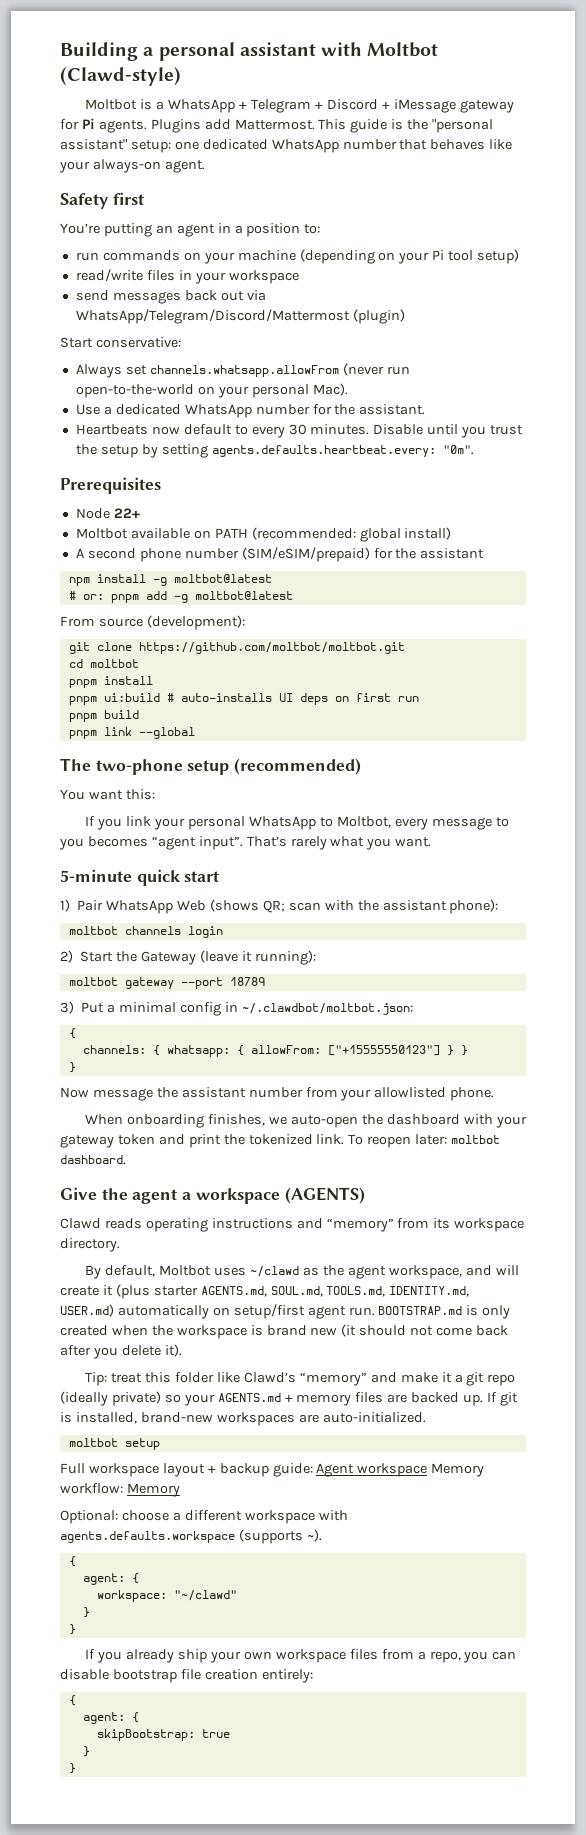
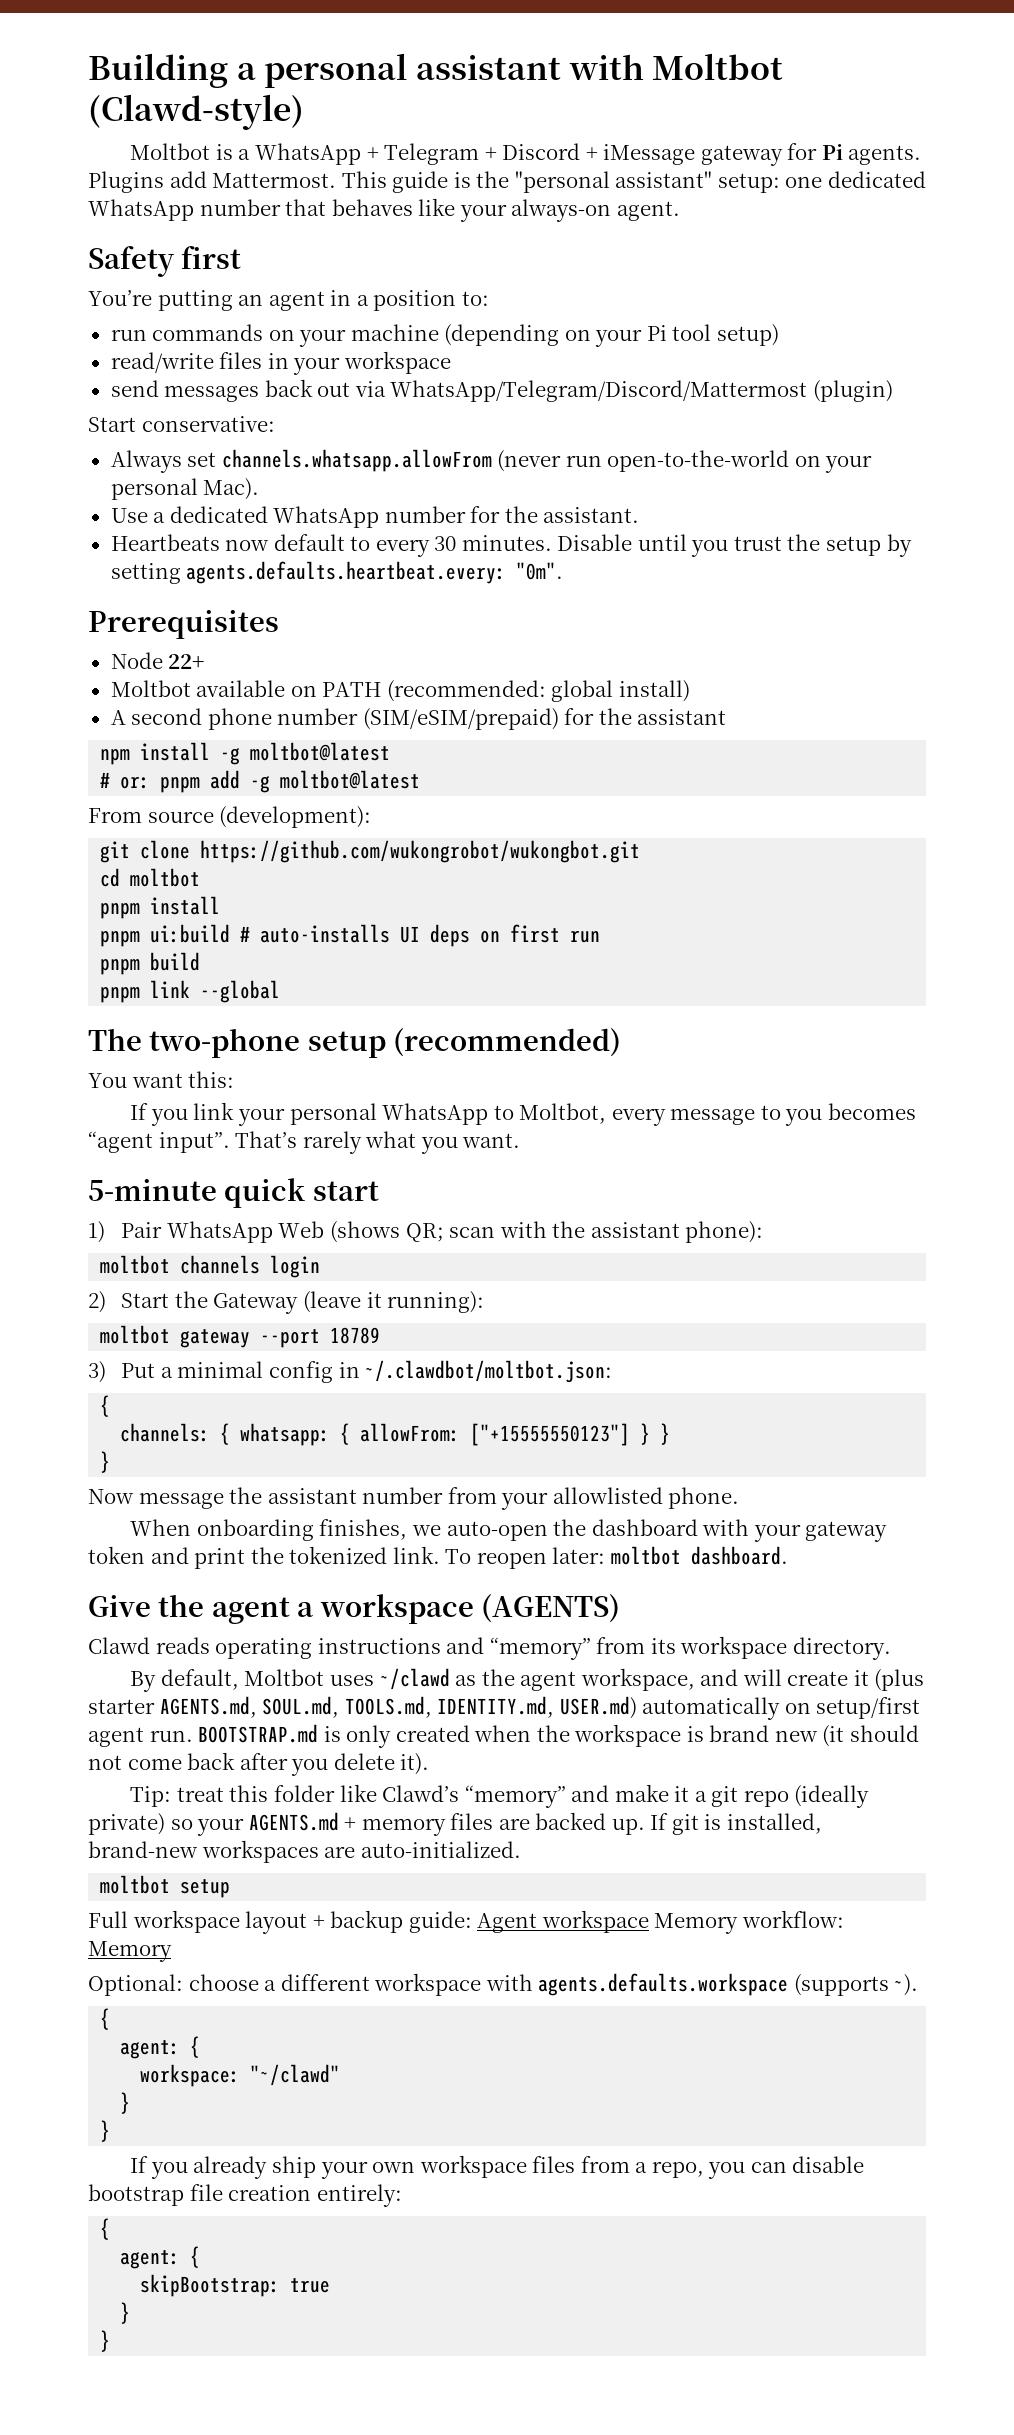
[138,642,405,654] https://github.com/moltbot/moltbot.git -> [200,840,641,863] https://github.com/wukongrobot/wukongbot.git

